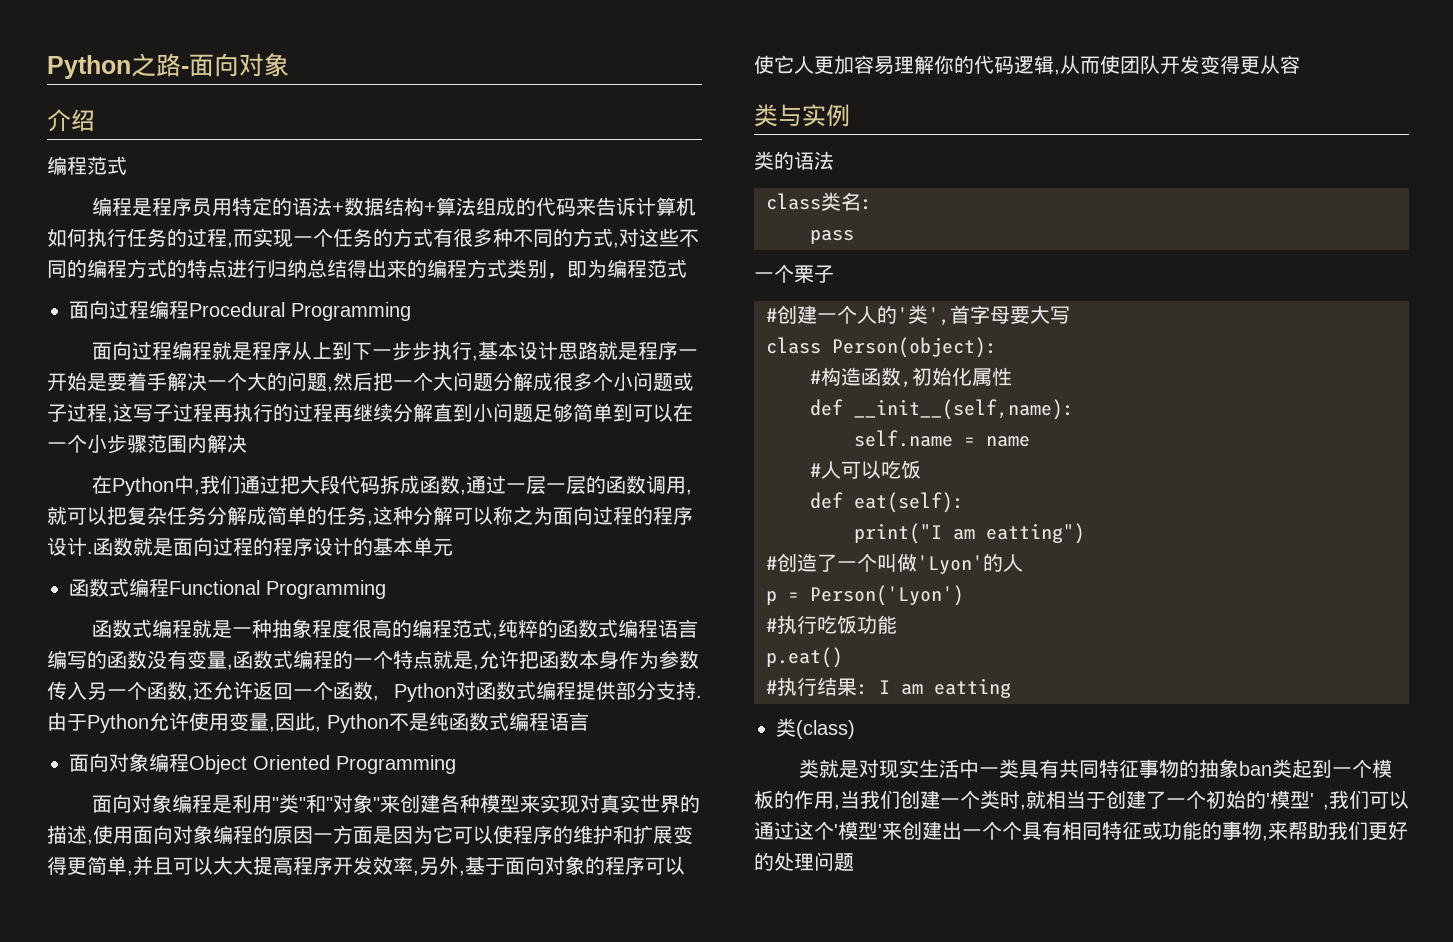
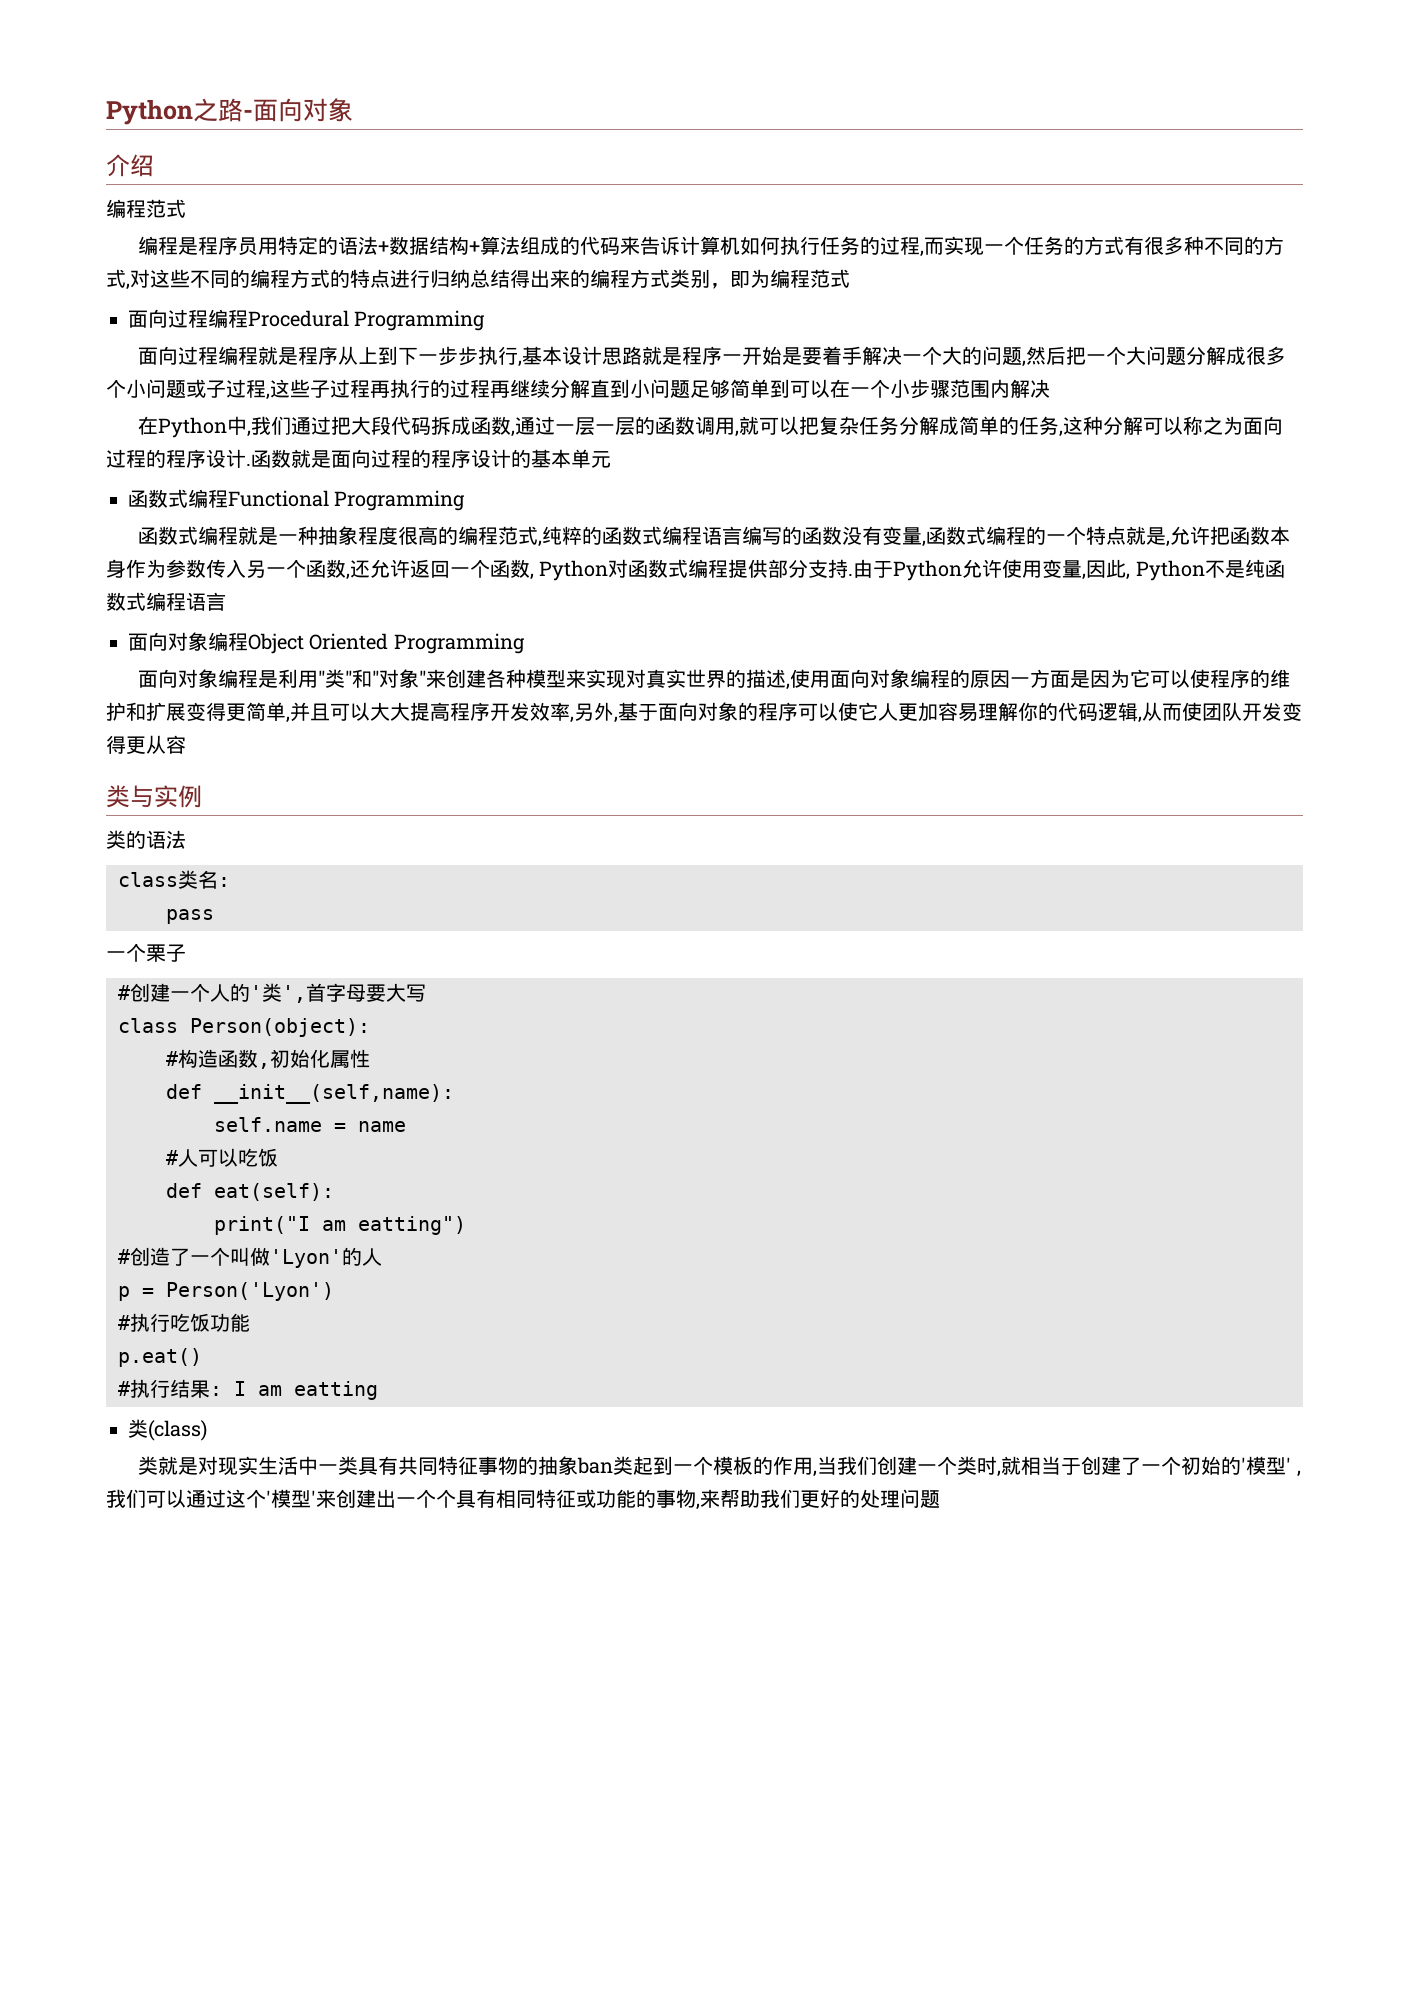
[133,404,153,422] 写 -> [290,379,310,398] 些

